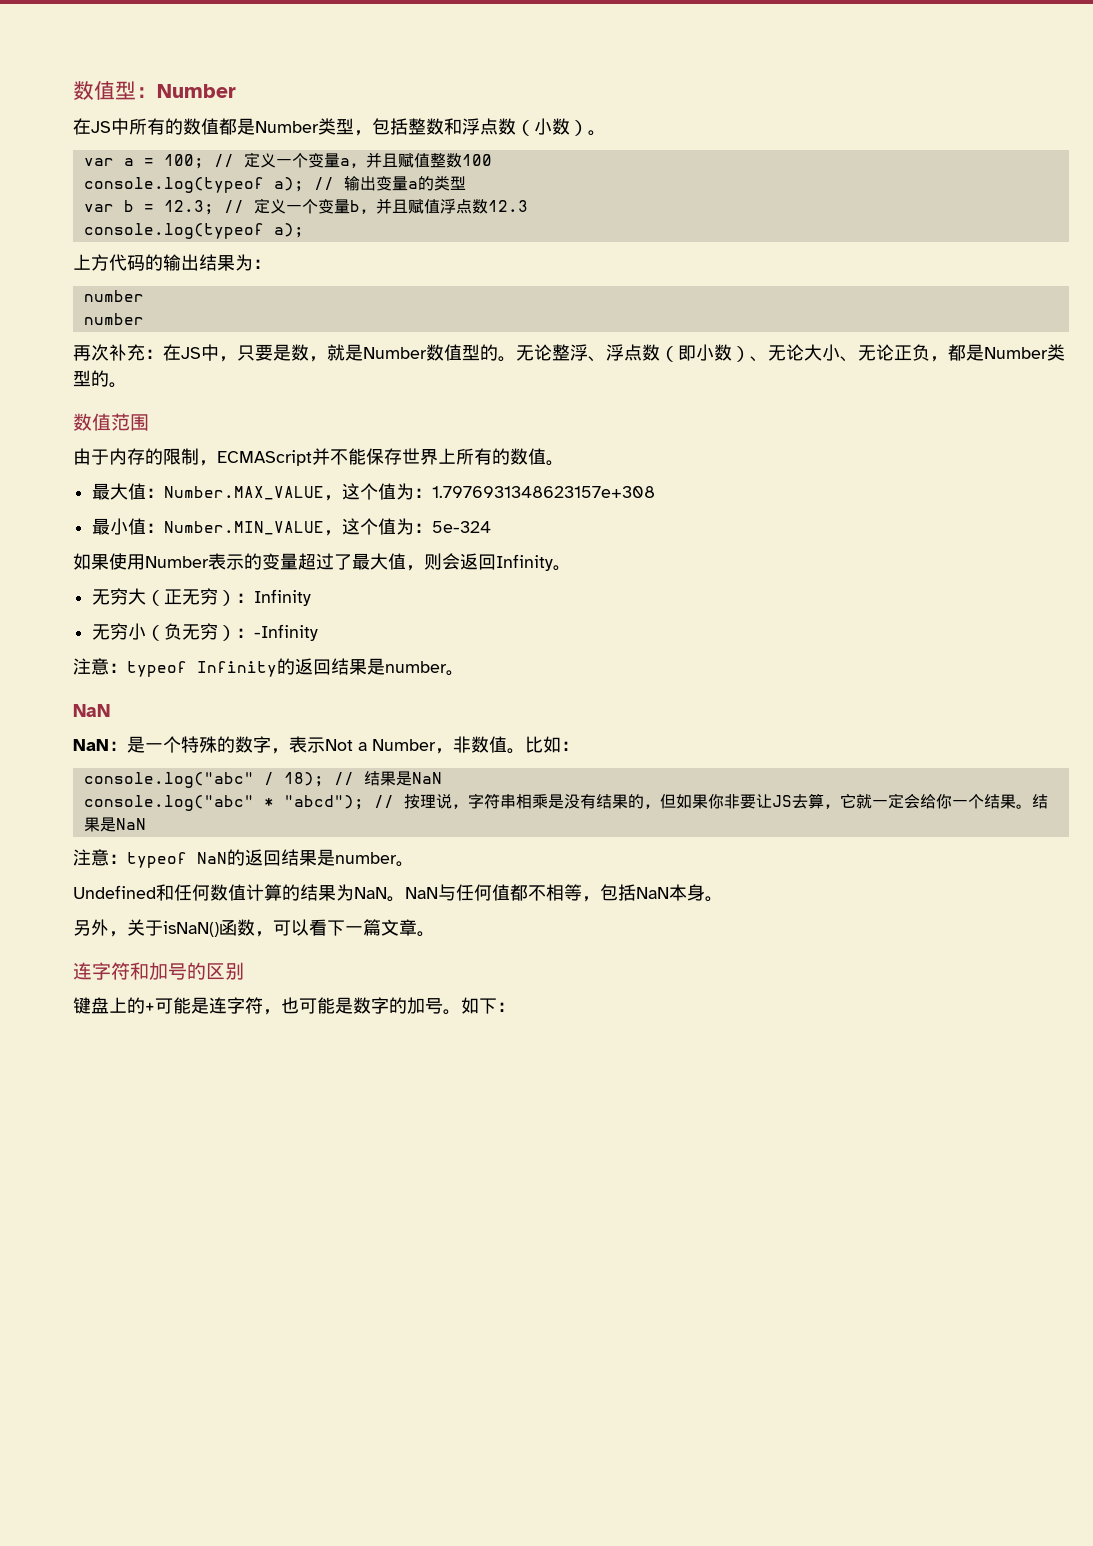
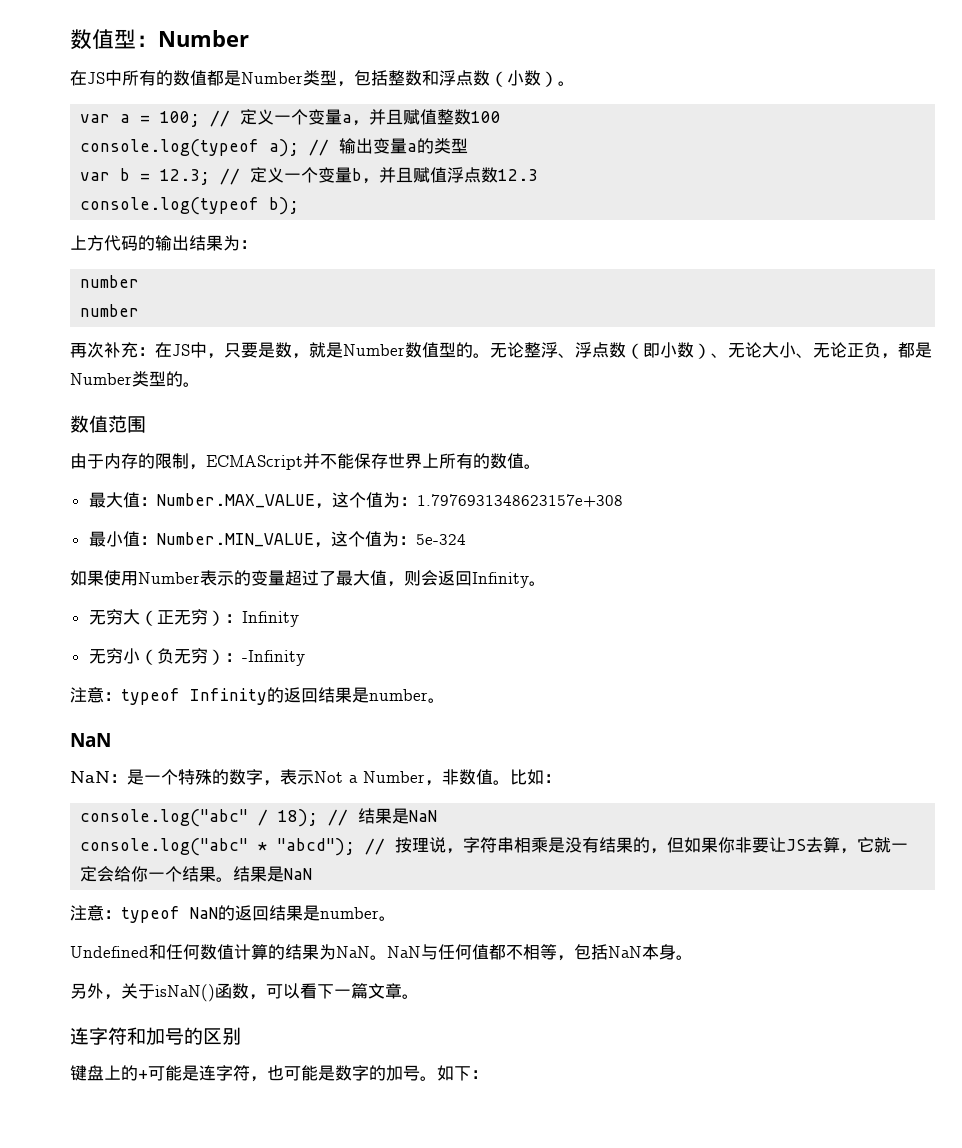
[273,223,304,238] a); -> [269,197,300,215] b);

